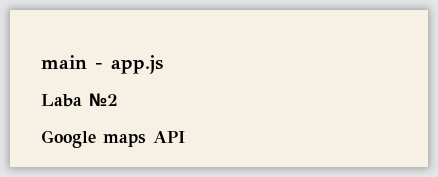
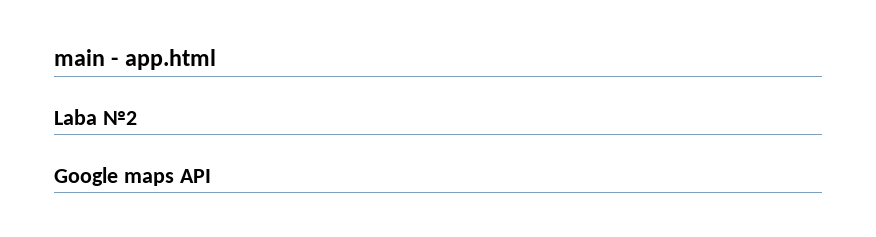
[111,55,163,74] app.js -> [124,49,216,70] app.html

